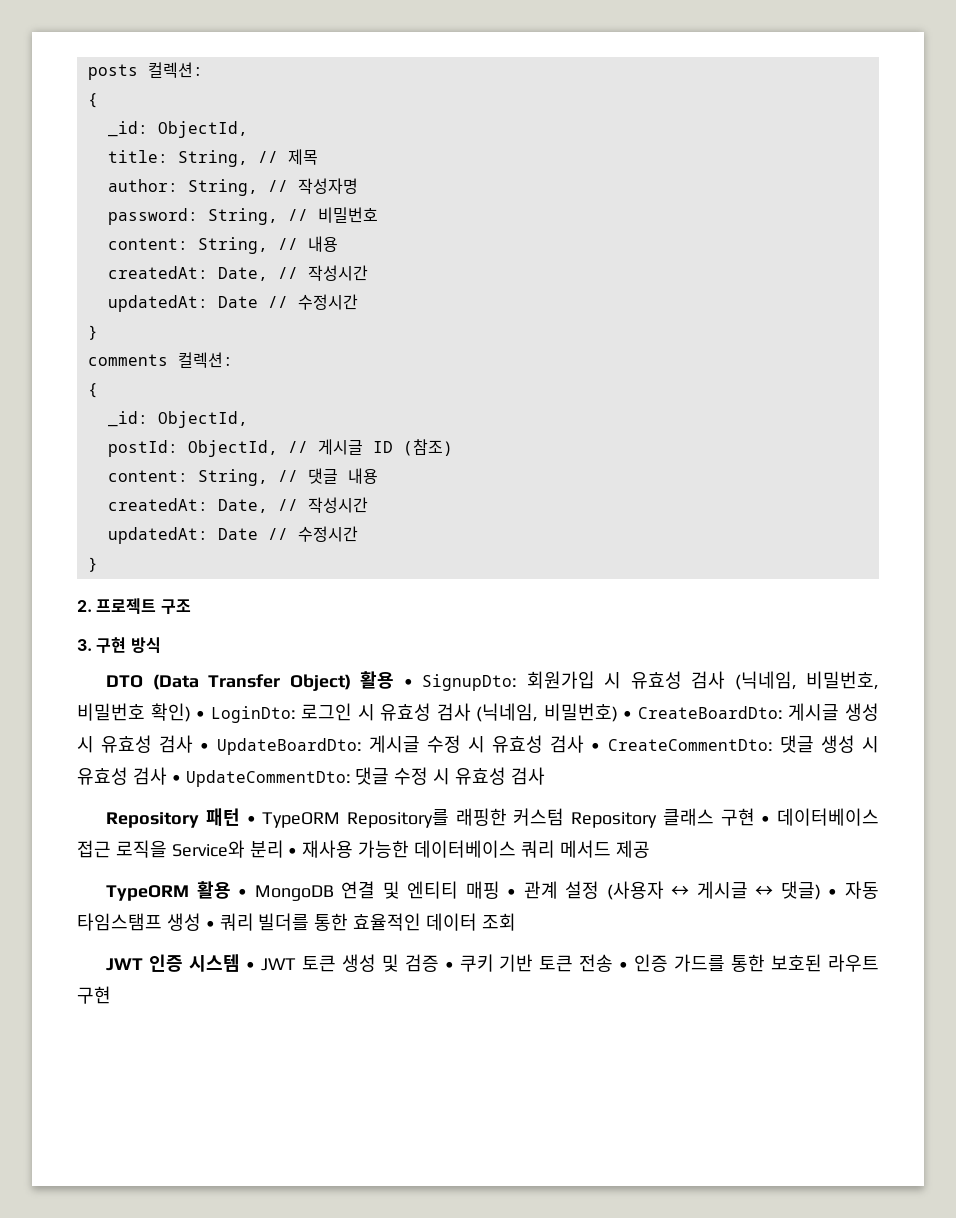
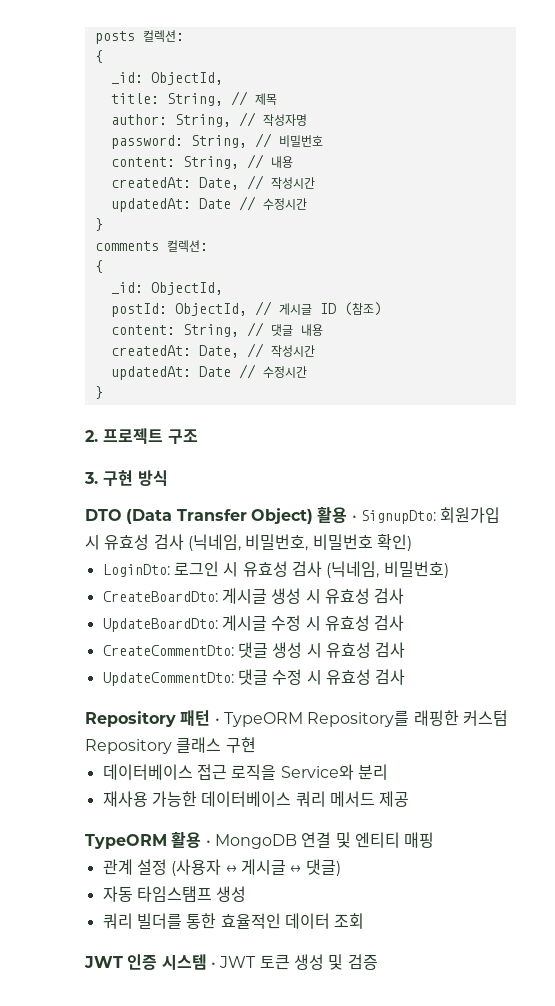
[196,710,206,719] • -> (412, 542) //
[623,710,633,719] • -> (449, 569) //
[200,742,210,751] • -> (405, 596) //
[591,742,601,751] • -> (405, 623) //
[171,774,181,783] • -> (406, 650) //
[761,815,771,824] • -> (256, 745) //
[288,847,298,856] • -> (388, 772) //
[507,888,517,897] • -> (435, 840) //
[828,888,838,897] • -> (341, 867) //
[205,920,215,929] • -> (247, 894) //
[444,954,880,972] [77,986,111,1004] • 쿠키 기반 토큰 전송 • 인증 가드를 통한 보호된 라우트 구현 -> (378, 962) none

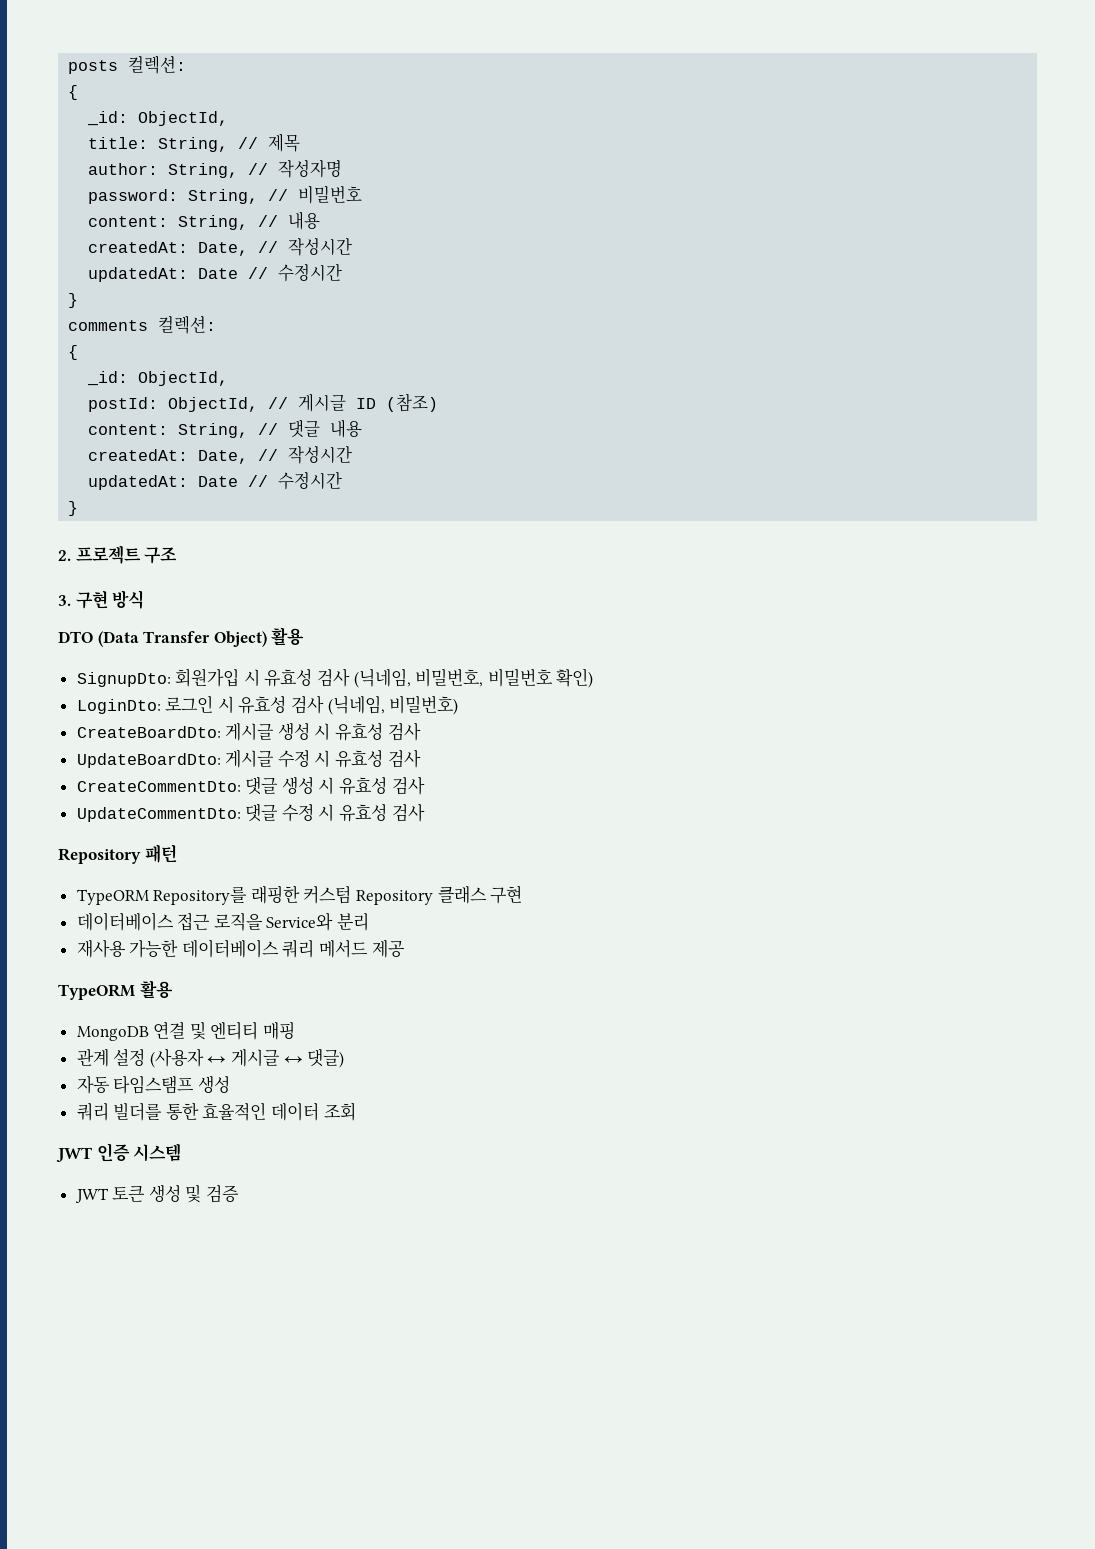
[351,515,357,521] • -> (305, 636) //
[214,718,220,724] • -> (177, 853) //
[205,840,211,846] • -> (173, 989) //
[210,962,216,968] • -> (182, 1152) //

